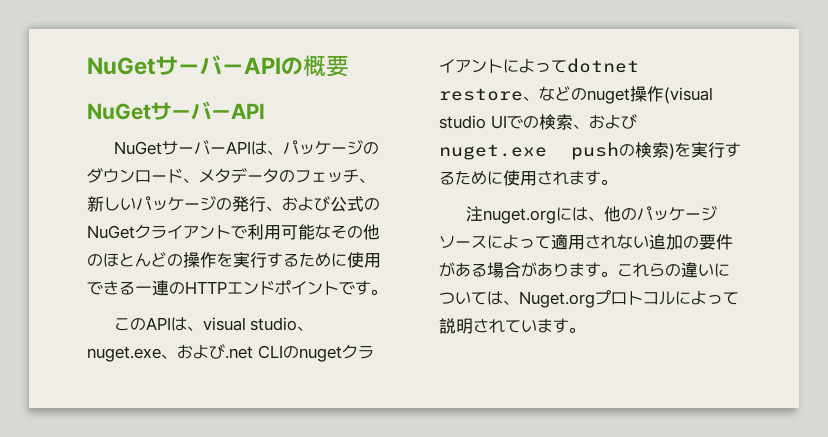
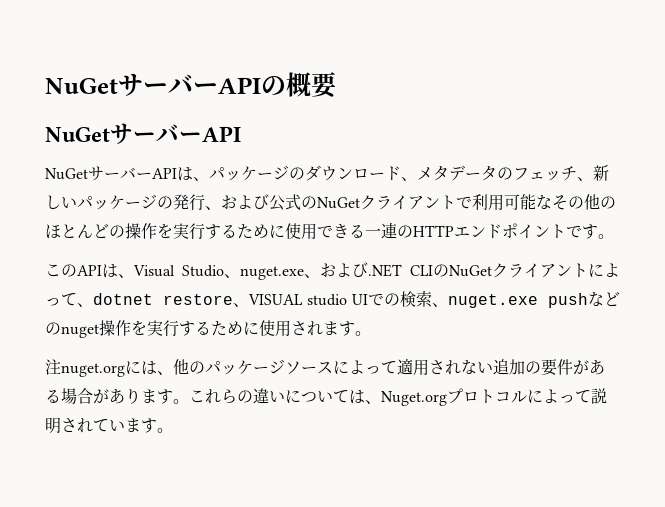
[202,317,298,331] visual studio -> [133,265,224,277] Visual Studio
[225,345,342,362] .net CLIのnuget -> [368,264,492,277] .NET CLIのNuGet
(567, 66) none -> [77,303,93,307] 、
[539,86,713,104] などのnuget操作(visual -> [248,294,304,305] VISUAL
[588,114,637,129] および -> (448, 305) none
[619,142,675,160] の検索) -> [588,291,621,307] [45,320,131,338] などのnuget操作

